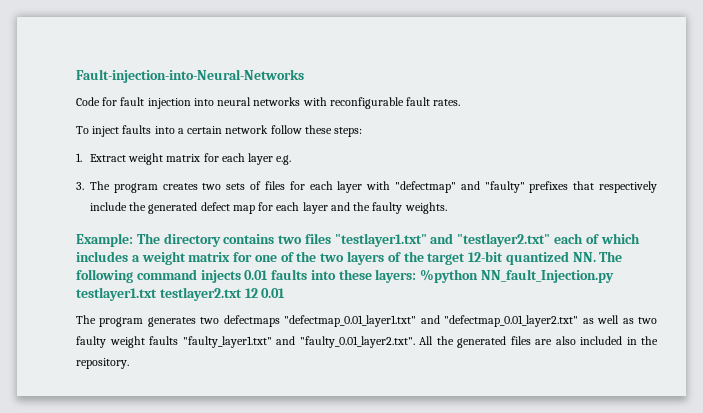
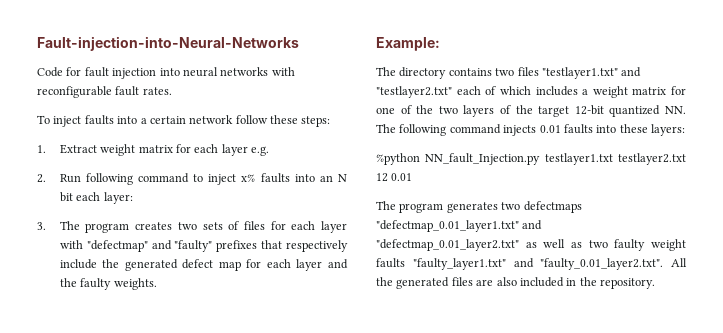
(292, 160) none -> [37,173,347,185] [59,192,133,204] // 2. Run following command to inject x% faults into an N bit each layer:
(133, 240) none -> (440, 44) //
(417, 276) none -> (685, 130) //

